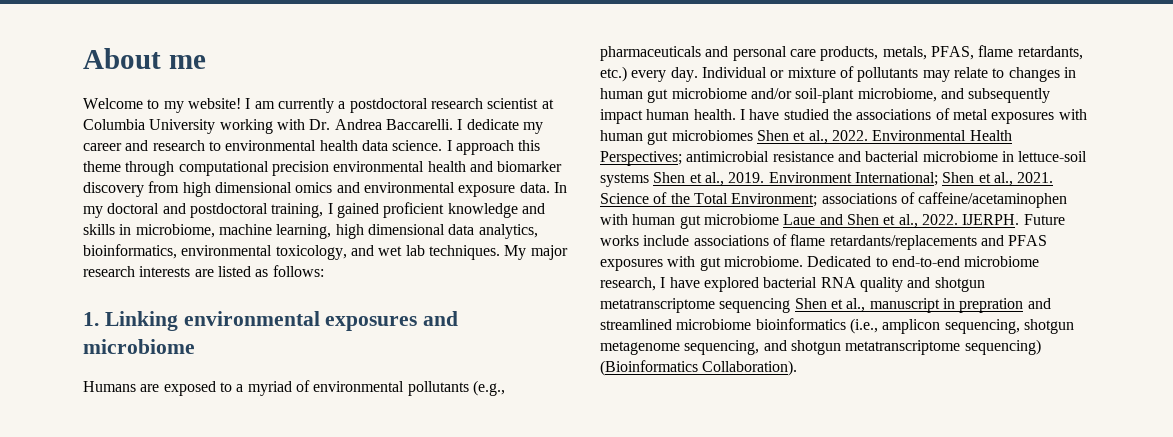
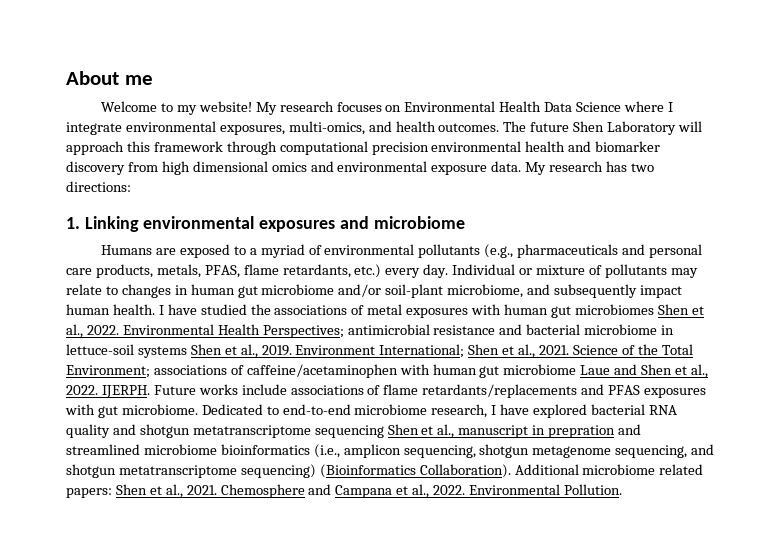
[245,98,554,113] [83,119,543,134] [83,140,452,151] I am currently a postdoctoral research scientist at Columbia University working with Dr. Andrea Baccarelli. I dedicate my career and research to environmental health data science. I -> [255,101,673,115] [66,121,703,135] My research focuses on Environmental Health Data Science where I integrate environmental exposures, multi-omics, and health outcomes. The future Shen Laboratory will
[83,161,121,172] theme -> [153,141,223,152] framework
[553,182,567,193] [83,202,545,218] [83,224,538,239] [83,244,568,260] [83,265,324,277] In my doctoral and postdoctoral training, I gained proficient knowledge and skills in microbiome, machine learning, high dimensional data analytics, bioinformatics, environmental toxicology, and wet lab techniques. My major research interests are listed as follows: -> [525,161,654,175] [66,181,131,192] My research has two directions:
(798, 368) none -> [514,464,704,475] [66,484,622,498] Additional microbiome related papers: Shen et al., 2021. Chemosphere and Campana et al., 2022. Environmental Pollution.

